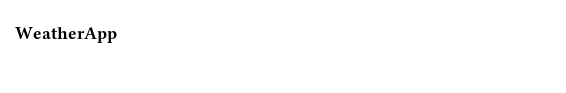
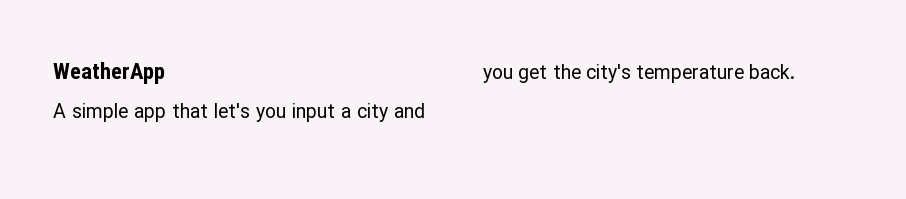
(117, 35) none -> [53,103,425,122] [483,64,796,83] // A simple app that let's you input a city and you get the city's temperature back.

